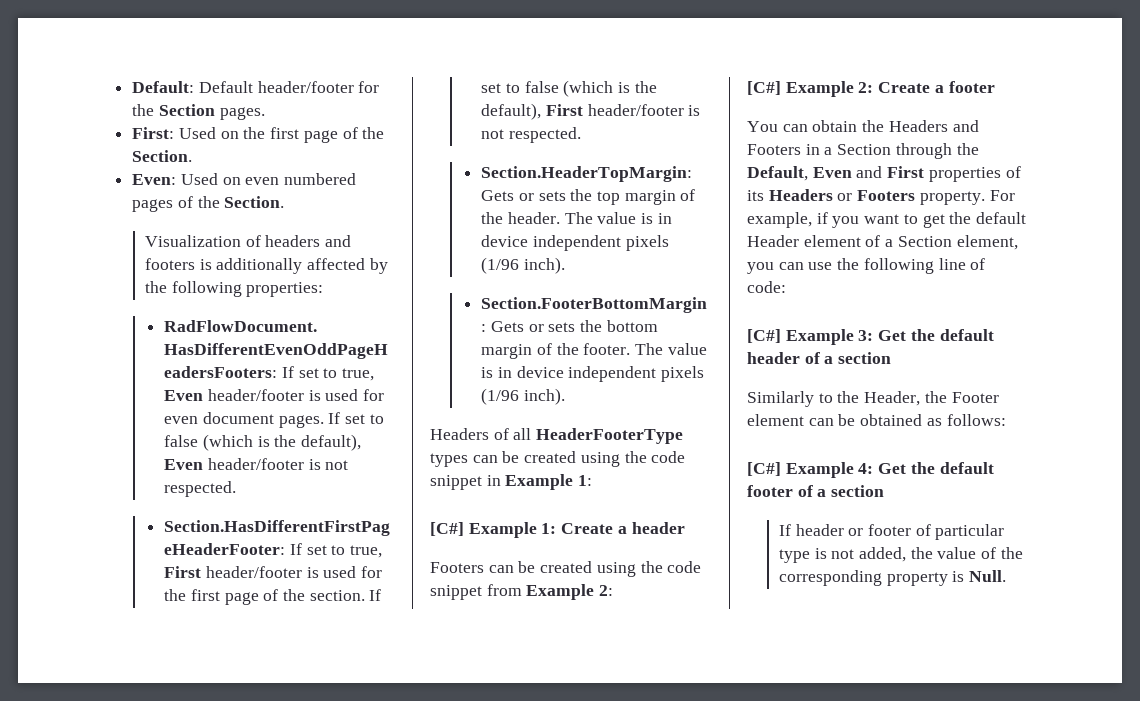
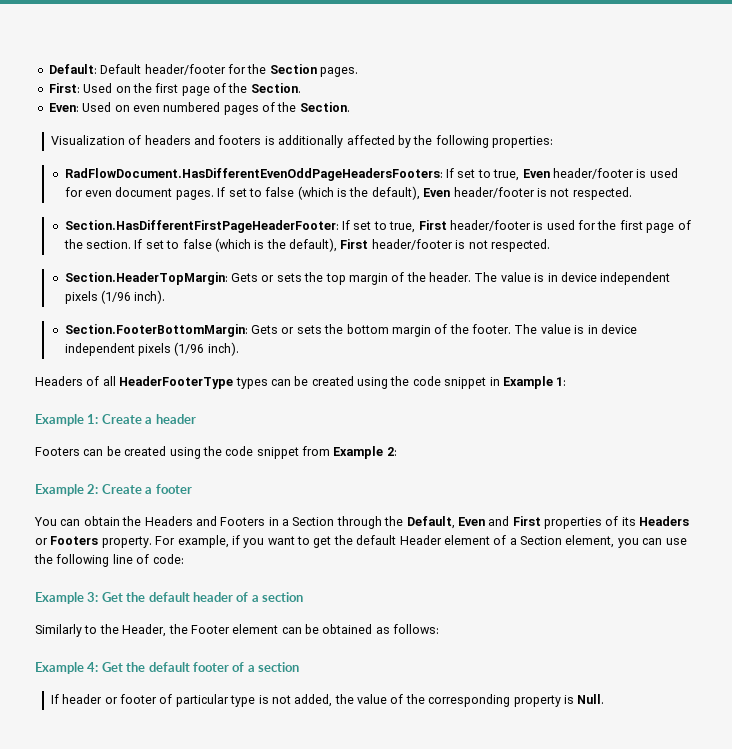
[430,522,464,536] [C#] -> (567, 381) none
[747,81,781,95] [C#] -> (397, 451) none
[747,329,781,343] [C#] -> (184, 559) none
[747,462,781,476] [C#] -> (440, 629) none

